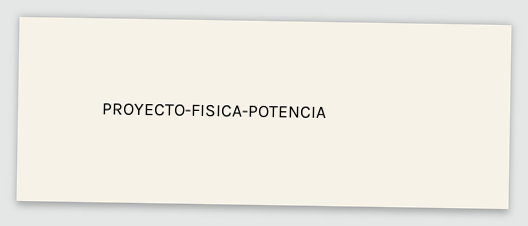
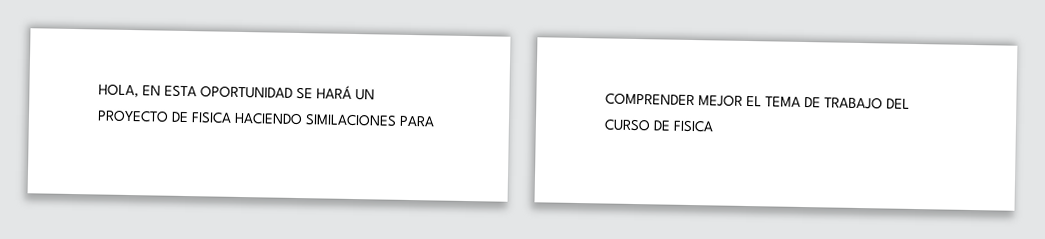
[101,102,327,120] PROYECTO-FISICA-POTENCIA -> [98,83,376,101] [97,109,436,127] [605,92,911,110] [604,118,715,133] HOLA, EN ESTA OPORTUNIDAD SE HARÁ UN PROYECTO DE FISICA HACIENDO SIMILACIONES PARA COMPRENDER MEJOR EL TEMA DE TRABAJO DEL CURSO DE FISICA

